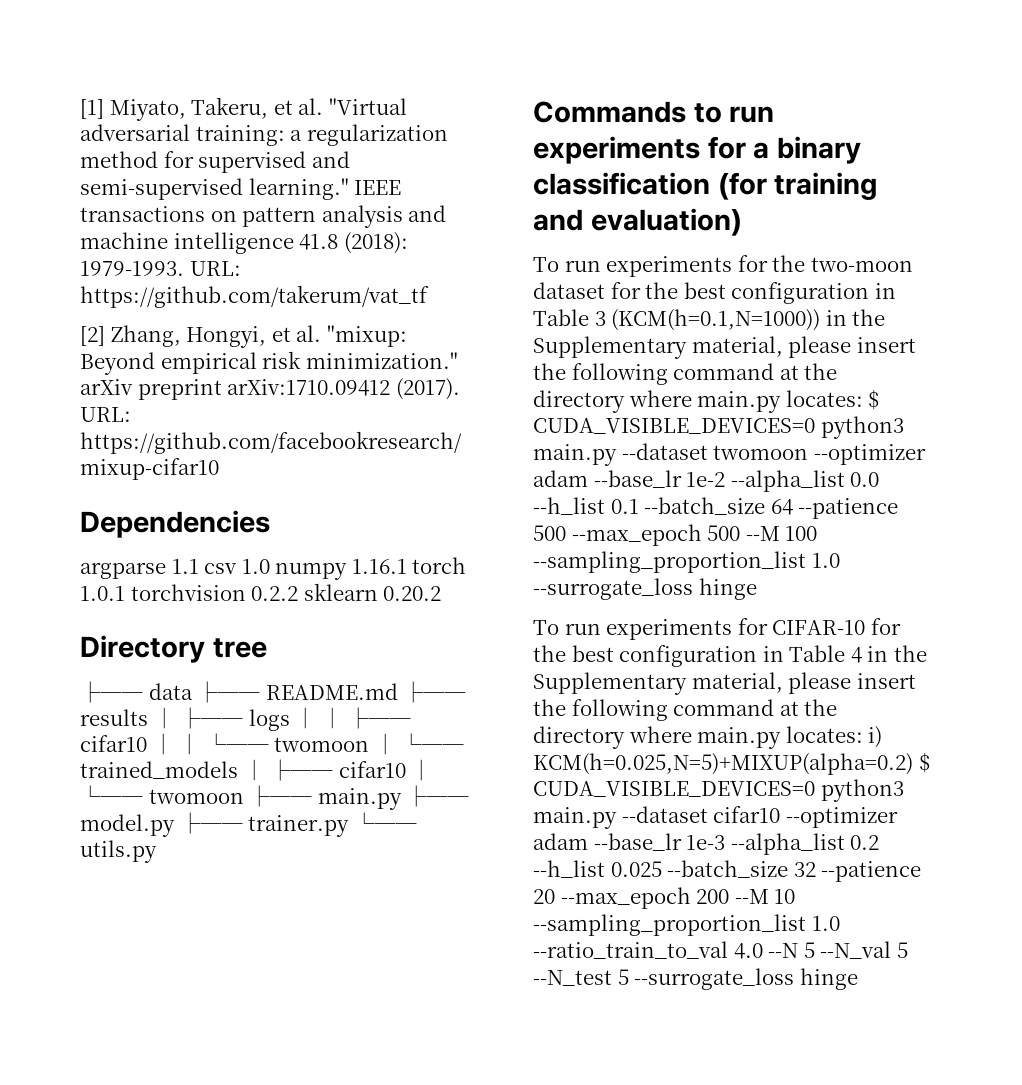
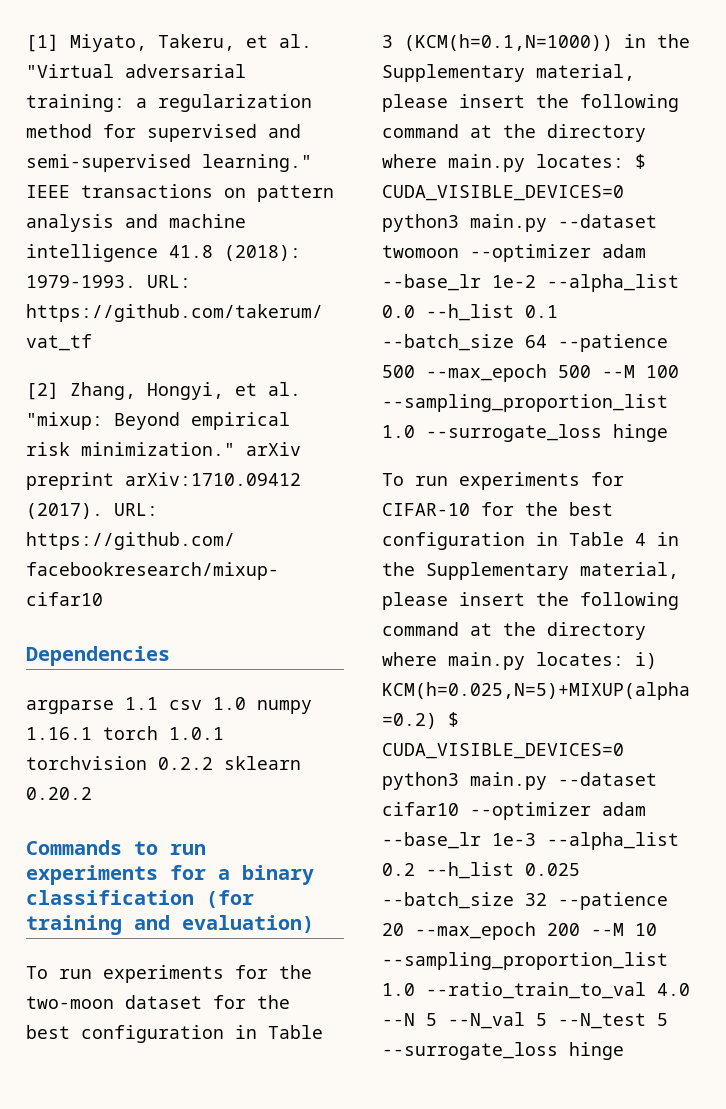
[80,635,267,663] [80,681,467,703] [80,707,412,731] [80,733,465,755] [80,759,433,781] [80,785,470,810] [80,812,417,837] [80,840,157,863] // Directory tree // ├── data ├── README.md ├── results │ ├── logs │ │ ├── cifar10 │ │ └── twomoon │ └── trained_models │ ├── cifar10 │ └── twomoon ├── main.py ├── model.py ├── trainer.py └── utils.py -> (92, 793) none

